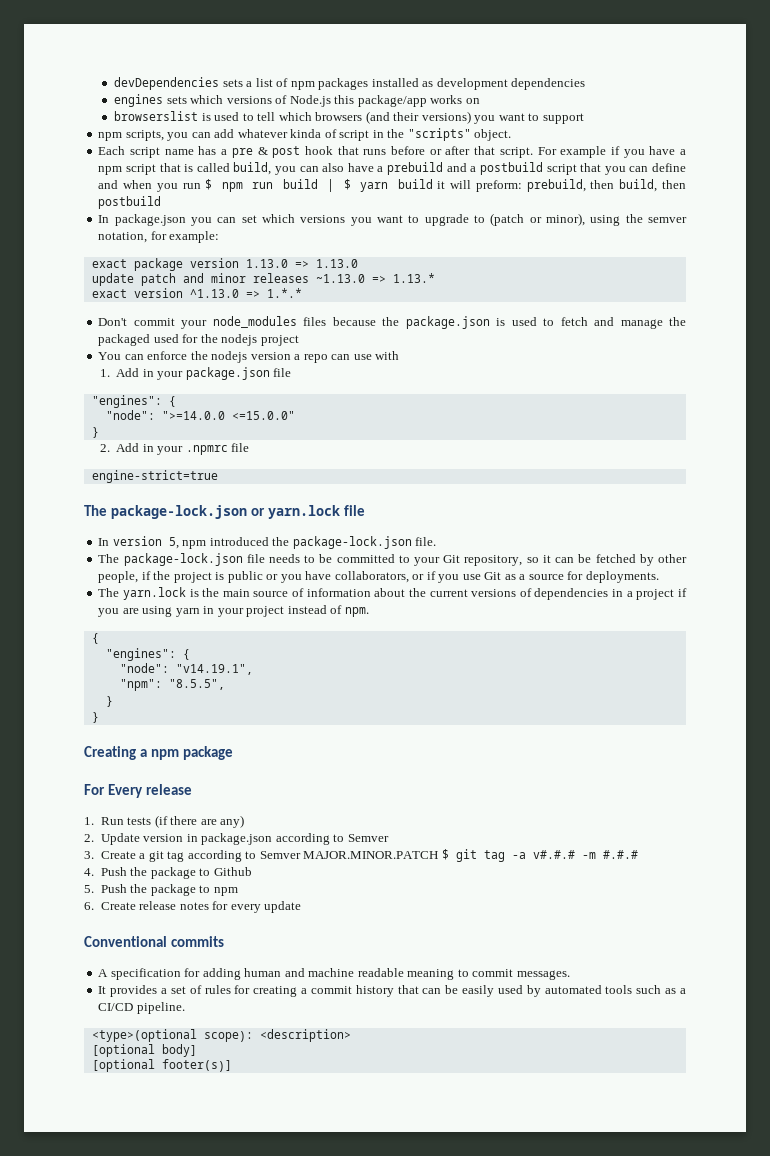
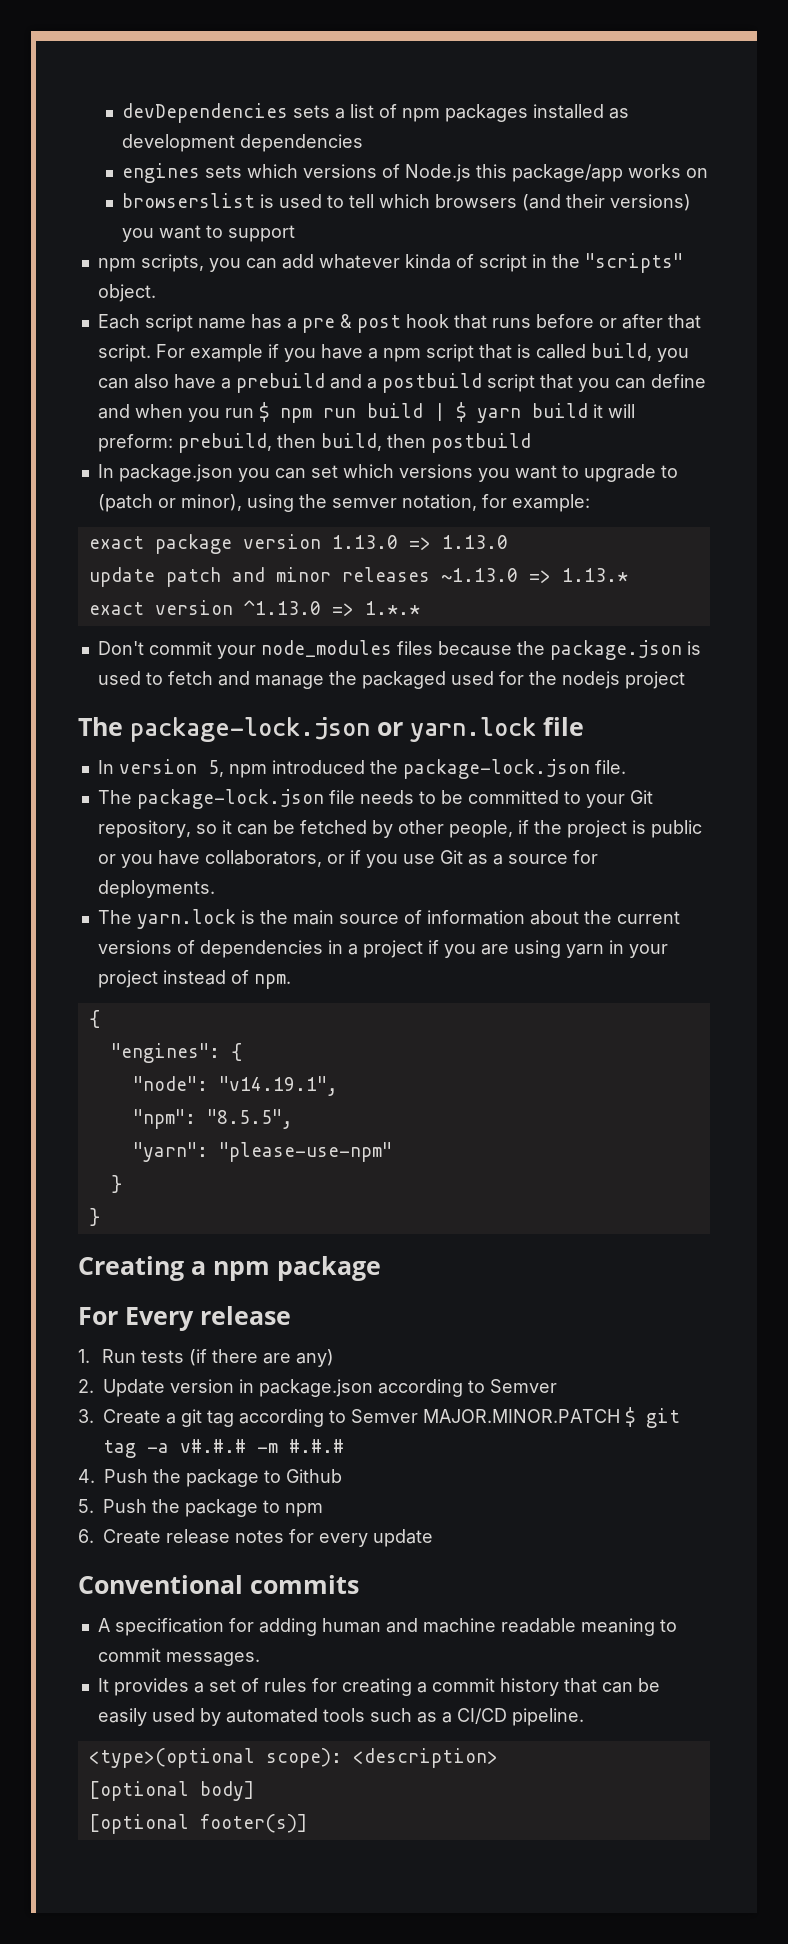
[98,351,400,363] [99,367,292,380] [91,395,176,408] [105,410,295,420] [91,427,99,438] [99,443,250,455] [91,470,218,483] // You can enforce the nodejs version a repo can use with // 1. Add in your package.json file // "engines": { // "node": ">=14.0.0 <=15.0.0" // } // 2. Add in your .npmrc file // engine-strict=true -> (685, 680) none
(225, 684) none -> [132,1142,392,1162] // "yarn": "please-use-npm"

